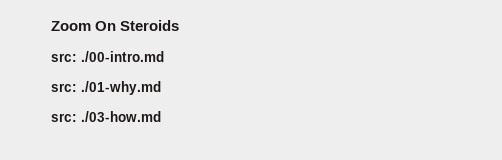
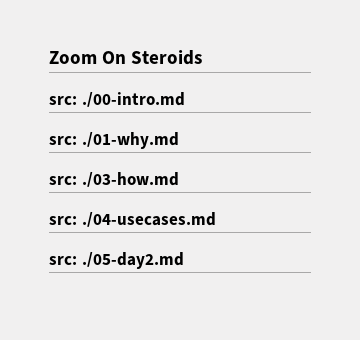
(161, 116) none -> [49,212,216,227] [49,252,184,269] // src: ./04-usecases.md // src: ./05-day2.md

